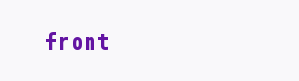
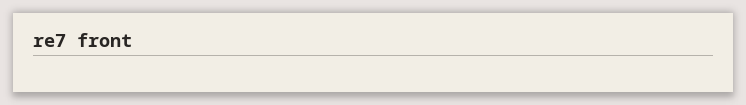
(44, 41) none -> [33,34,66,47] re7

